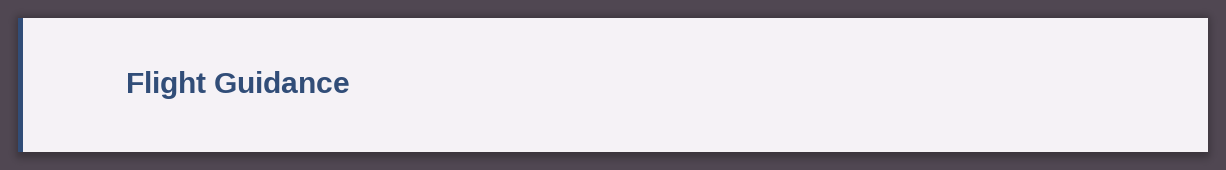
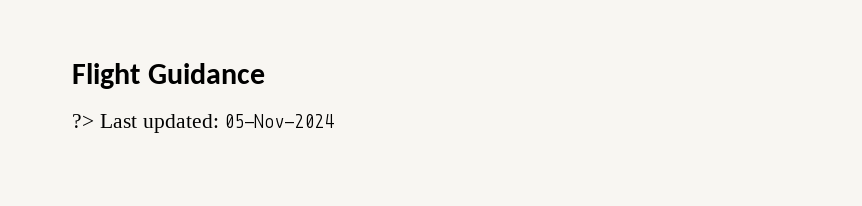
(351, 82) none -> [72,114,335,133] // ?> Last updated: 05-Nov-2024

